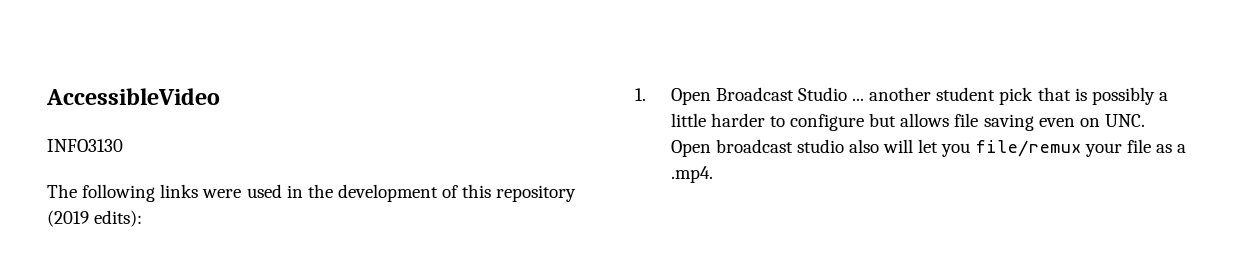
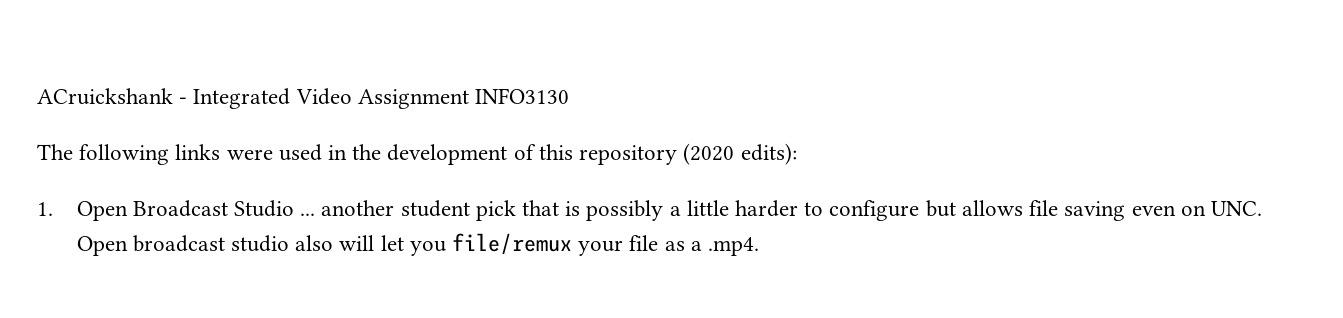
[46,88,220,105] AccessibleVideo // -> [37,88,469,109] ACruickshank - Integrated Video Assignment
[47,210,89,227] (2019 -> [683,143,735,165] (2020

